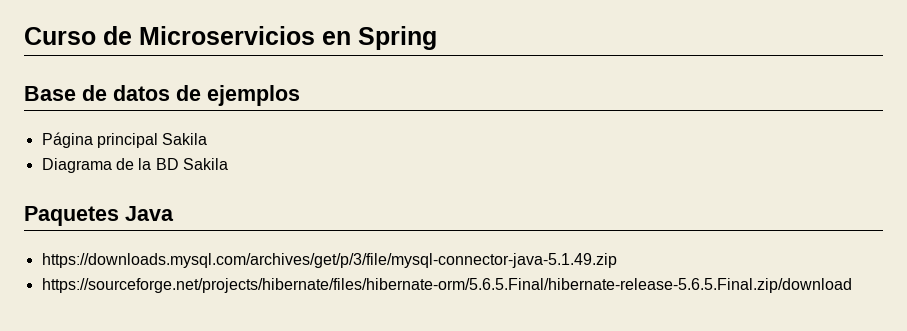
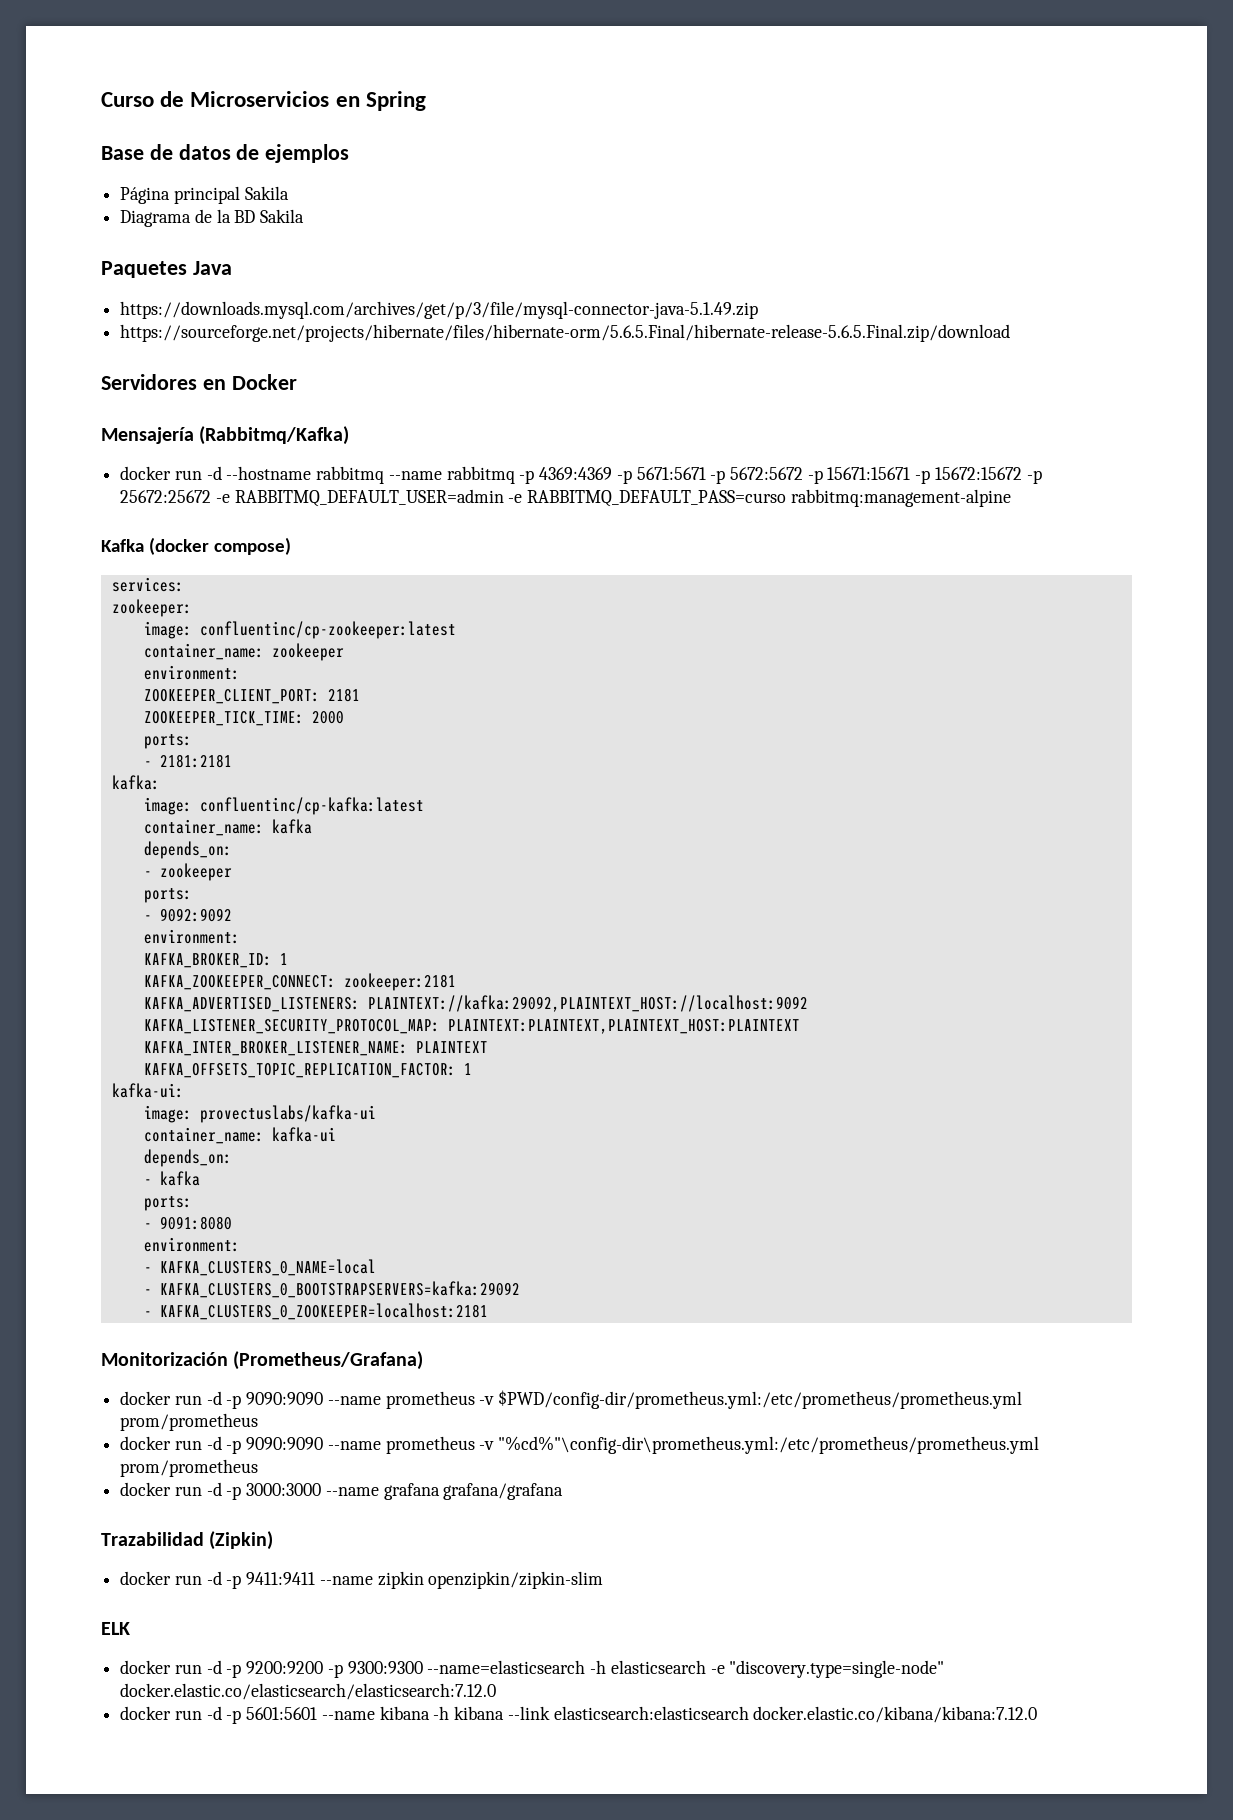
(852, 285) none -> [101,374,297,390] [101,426,350,445] [120,466,1042,484] [120,489,1011,507] [101,537,291,555] [111,577,184,592] [111,599,192,617] [143,621,456,639] [143,643,344,661] [143,665,240,680] [143,688,360,704] [143,711,344,726] [143,734,192,749] [143,754,232,768] [111,775,160,790] [143,797,424,815] [143,819,312,836] [143,841,232,859] [143,863,232,881] [143,888,192,903] [143,908,232,922] [143,929,240,944] [143,953,288,968] [143,973,456,991] [143,995,808,1012] [143,1019,800,1034] [143,1041,488,1056] [143,1063,472,1078] [111,1083,184,1098] [143,1105,376,1123] [143,1127,336,1144] [143,1149,232,1167] [143,1171,200,1186] [143,1196,192,1211] [143,1216,232,1230] [143,1237,240,1252] [143,1259,376,1276] [143,1281,520,1298] [143,1303,488,1320] [101,1351,424,1370] [120,1390,1023,1409] [120,1413,259,1431] [120,1436,1040,1454] [120,1459,259,1477] [120,1482,564,1500] [101,1531,274,1550] [120,1571,604,1589] [101,1622,130,1635] [120,1660,945,1678] [120,1683,497,1700] [120,1706,1038,1724] // Servidores en Docker // Mensajería (Rabbitmq/Kafka) // docker run -d --hostname rabbitmq --name rabbitmq -p 4369:4369 -p 5671:5671 -p 5672:5672 -p 15671:15671 -p 15672:15672 -p 25672:25672 -e RABBITMQ_DEFAULT_USER=admin -e RABBITMQ_DEFAULT_PASS=curso rabbitmq:management-alpine // Kafka (docker compose) // services: // zookeeper: // image: confluentinc/cp-zookeeper:latest // container_name: zookeeper // environment: // ZOOKEEPER_CLIENT_PORT: 2181 // ZOOKEEPER_TICK_TIME: 2000 // ports: // - 2181:2181 // kafka: // image: confluentinc/cp-kafka:latest // container_name: kafka // depends_on: // - zookeeper // ports: // - 9092:9092 // environment: // KAFKA_BROKER_ID: 1 // KAFKA_ZOOKEEPER_CONNECT: zookeeper:2181 // KAFKA_ADVERTISED_LISTENERS: PLAINTEXT://kafka:29092,PLAINTEXT_HOST://localhost:9092 // KAFKA_LISTENER_SECURITY_PROTOCOL_MAP: PLAINTEXT:PLAINTEXT,PLAINTEXT_HOST:PLAINTEXT // KAFKA_INTER_BROKER_LISTENER_NAME: PLAINTEXT // KAFKA_OFFSETS_TOPIC_REPLICATION_FACTOR: 1 // kafka-ui: // image: provectuslabs/kafka-ui // container_name: kafka-ui // depends_on: // - kafka // ports: // - 9091:8080 // environment: // - KAFKA_CLUSTERS_0_NAME=local // - KAFKA_CLUSTERS_0_BOOTSTRAPSERVERS=kafka:29092 // - KAFKA_CLUSTERS_0_ZOOKEEPER=localhost:2181 // Monitorización (Prometheus/Grafana) // docker run -d -p 9090:9090 --name prometheus -v $PWD/config-dir/prometheus.yml:/etc/prometheus/prometheus.yml prom/prometheus // docker run -d -p 9090:9090 --name prometheus -v "%cd%"\config-dir\prometheus.yml:/etc/prometheus/prometheus.yml prom/prometheus // docker run -d -p 3000:3000 --name grafana grafana/grafana // Trazabilidad (Zipkin) // docker run -d -p 9411:9411 --name zipkin openzipkin/zipkin-slim // ELK // docker run -d -p 9200:9200 -p 9300:9300 --name=elasticsearch -h elasticsearch -e "discovery.type=single-node" docker.elastic.co/elasticsearch/elasticsearch:7.12.0 // docker run -d -p 5601:5601 --name kibana -h kibana --link elasticsearch:elasticsearch docker.elastic.co/kibana/kibana:7.12.0

